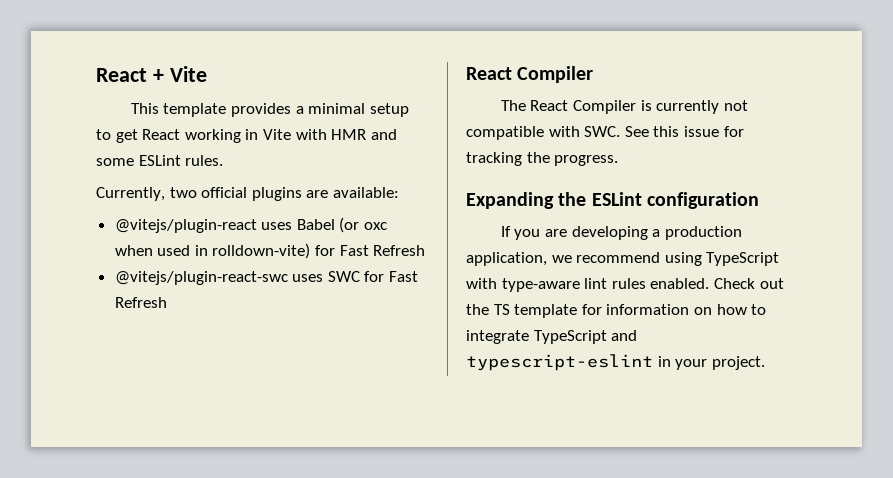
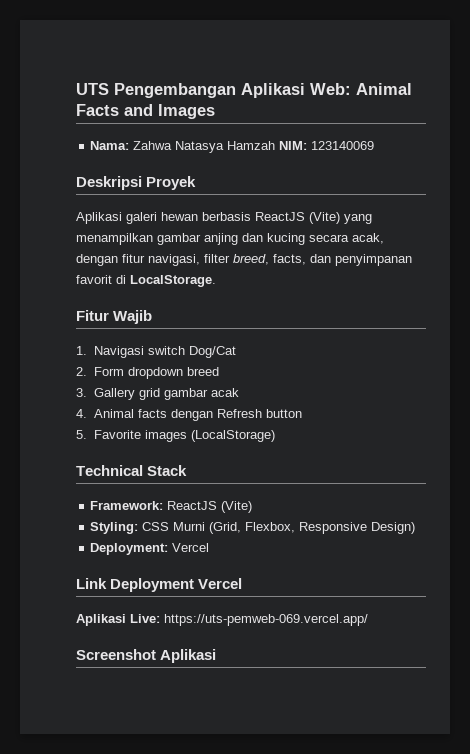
[96,66,207,82] [130,103,409,117] [96,129,397,143] [96,155,224,166] [96,187,399,201] [114,217,388,233] [114,243,426,259] [114,271,419,285] [114,297,167,308] [466,66,594,83] [500,100,748,114] [466,126,744,140] [466,152,619,166] [466,192,760,209] [500,226,742,240] [466,252,780,266] [466,278,784,292] [466,304,767,318] [466,330,638,344] [466,354,765,371] React + Vite // This template provides a minimal setup to get React working in Vite with HMR and some ESLint rules. // Currently, two official plugins are available: // @vitejs/plugin-react uses Babel (or oxc when used in rolldown-vite) for Fast Refresh // @vitejs/plugin-react-swc uses SWC for Fast Refresh // React Compiler // The React Compiler is currently not compatible with SWC. See this issue for tracking the progress. // Expanding the ESLint configuration // If you are developing a production application, we recommend using TypeScript with type-aware lint rules enabled. Check out the TS template for information on how to integrate TypeScript and typescript-eslint in your project. -> [76,83,412,98] [76,104,215,119] [90,141,375,153] [76,176,197,190] [76,212,372,224] [76,233,384,245] [76,254,412,266] [76,275,216,287] [76,310,153,324] [76,346,236,358] [76,367,219,379] [76,388,239,400] [76,409,302,421] [76,430,275,442] [76,465,188,476] [90,501,253,513] [90,522,416,534] [90,543,210,555] [76,578,243,592] [76,614,368,626] [76,649,217,663] UTS Pengembangan Aplikasi Web: Animal Facts and Images // Nama: Zahwa Natasya Hamzah NIM: 123140069 // Deskripsi Proyek // Aplikasi galeri hewan berbasis ReactJS (Vite) yang menampilkan gambar anjing dan kucing secara acak, dengan fitur navigasi, filter breed, facts, dan penyimpanan favorit di LocalStorage. // Fitur Wajib // 1. Navigasi switch Dog/Cat // 2. Form dropdown breed // 3. Gallery grid gambar acak // 4. Animal facts dengan Refresh button // 5. Favorite images (LocalStorage) // Technical Stack // Framework: ReactJS (Vite) // Styling: CSS Murni (Grid, Flexbox, Responsive Design) // Deployment: Vercel // Link Deployment Vercel // Aplikasi Live: https://uts-pemweb-069.vercel.app/ // Screenshot Aplikasi

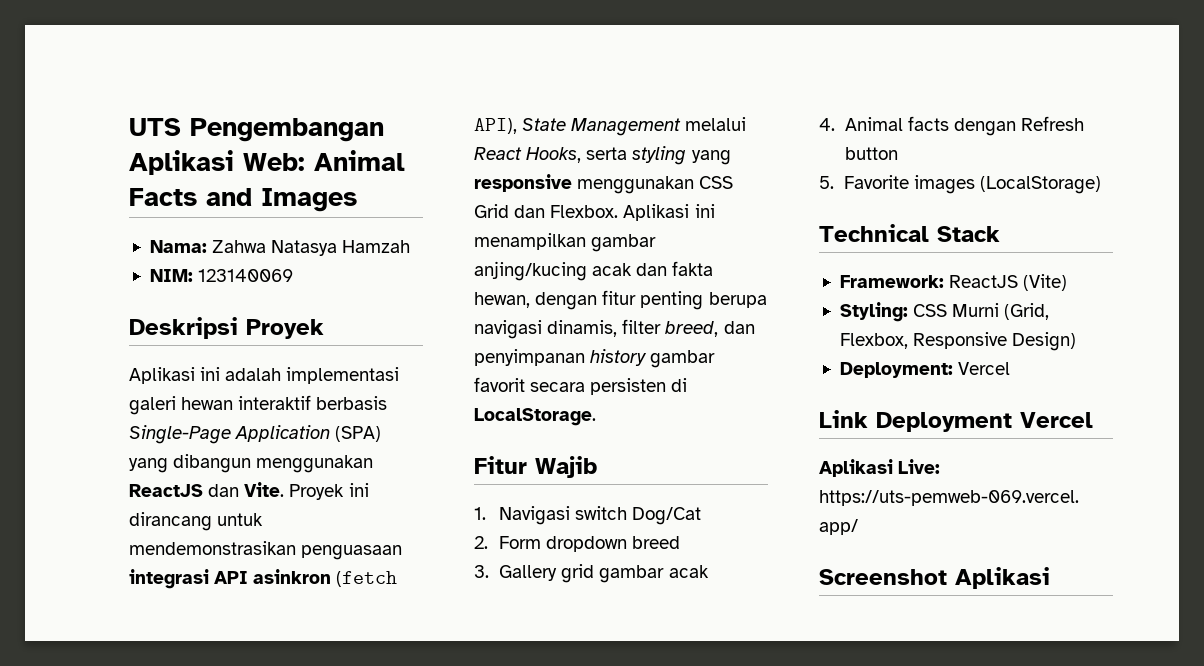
(276, 145) none -> (411, 246) //
[126,212,372,224] [76,233,384,245] [76,254,200,266] galeri hewan berbasis ReactJS (Vite) yang menampilkan gambar anjing dan kucing secara acak, dengan fitur navigasi, -> [200,367,400,384] [129,395,388,415] [129,425,382,444] [129,454,374,473] [129,482,369,500] [129,512,264,531] [129,541,403,560] [129,569,398,589] [474,117,747,136] [474,146,731,165] [474,174,734,194] [474,204,715,221] [474,233,657,252] [474,261,714,281] [474,290,767,310] [474,320,618,339] ini adalah implementasi galeri hewan interaktif berbasis Single-Page Application (SPA) yang dibangun menggunakan ReactJS dan Vite. Proyek ini dirancang untuk mendemonstrasikan penguasaan integrasi API asinkron (fetch API), State Management melalui React Hooks, serta styling yang responsive menggunakan CSS Grid dan Flexbox. Aplikasi ini menampilkan gambar anjing/kucing acak dan fakta hewan, dengan fitur penting berupa navigasi dinamis,
[273,254,306,265] facts, -> (719, 329) none
[76,275,112,284] favorit -> [590,349,716,368] [474,377,667,395] history gambar favorit secara persisten

